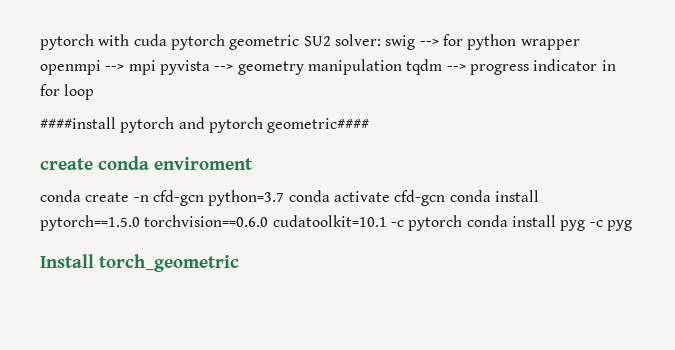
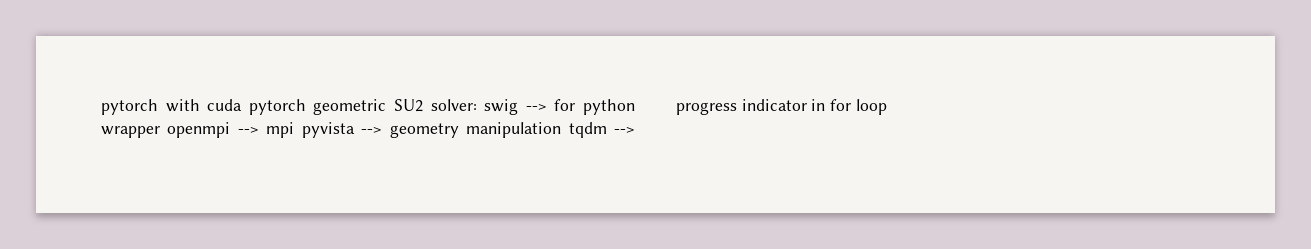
[40,117,370,133] [40,156,253,170] [40,190,539,206] [40,215,632,231] [40,254,239,272] // ####install pytorch and pytorch geometric#### // create conda enviroment // conda create -n cfd-gcn python=3.7 conda activate cfd-gcn conda install pytorch==1.5.0 torchvision==0.6.0 cudatoolkit=10.1 -c pytorch conda install pyg -c pyg // Install torch_geometric -> (887, 107) none

